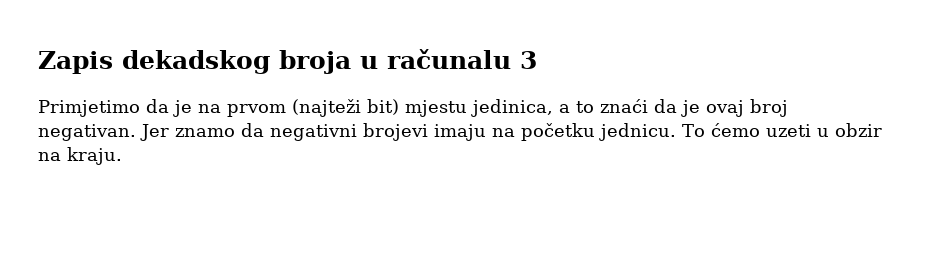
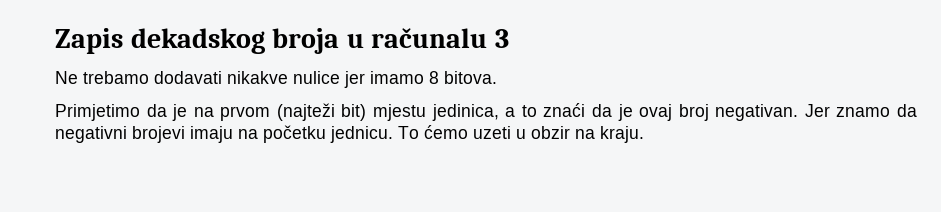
(537, 60) none -> [55,71,497,88] // Ne trebamo dodavati nikakve nulice jer imamo 8 bitova.

